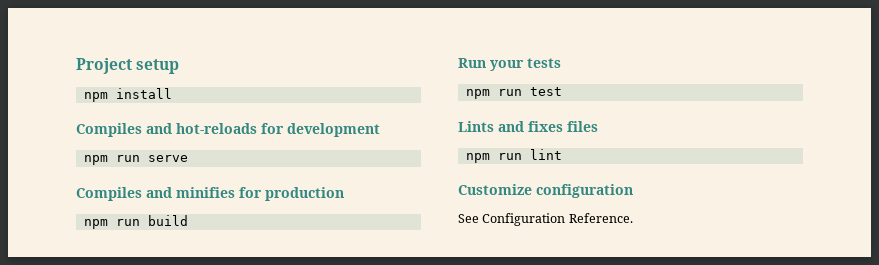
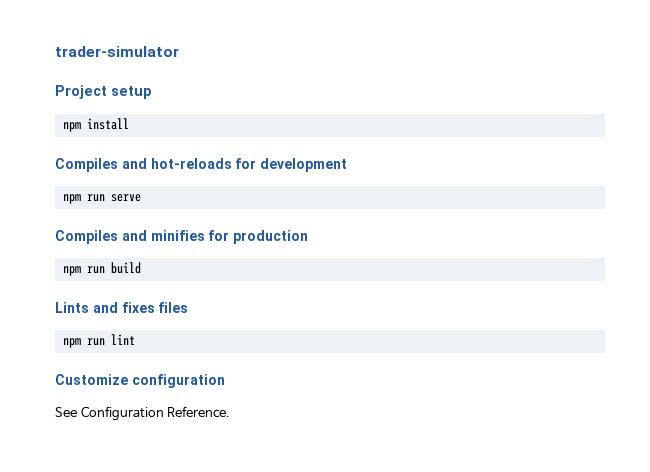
(76, 66) none -> [55,46,179,57] trader-simulator //
[458,58,561,71] [465,87,562,99] // Run your tests // npm run test -> (141, 268) none

